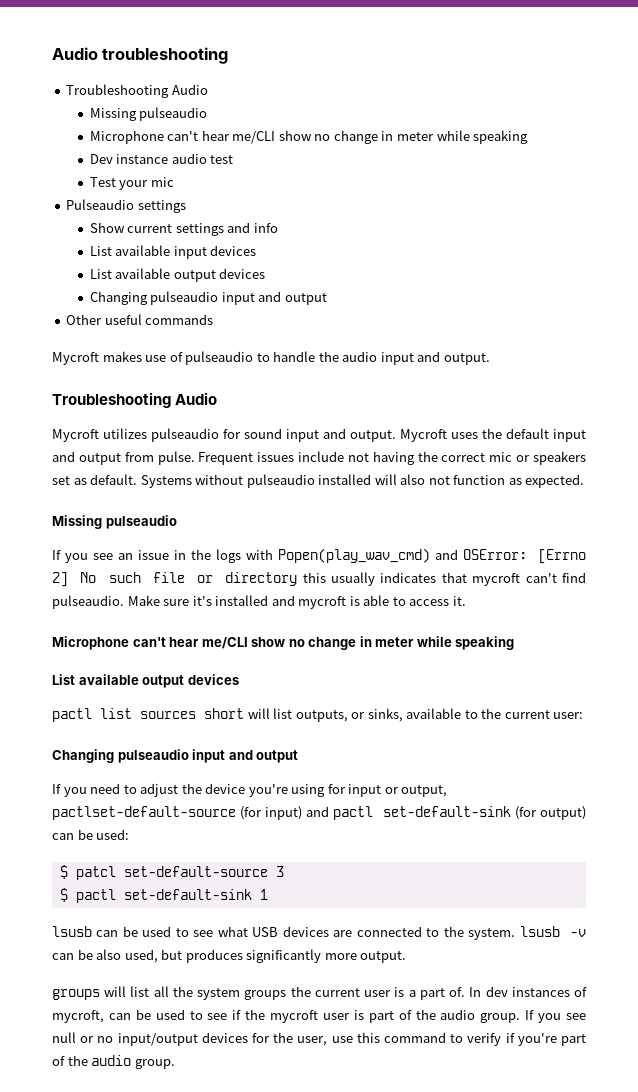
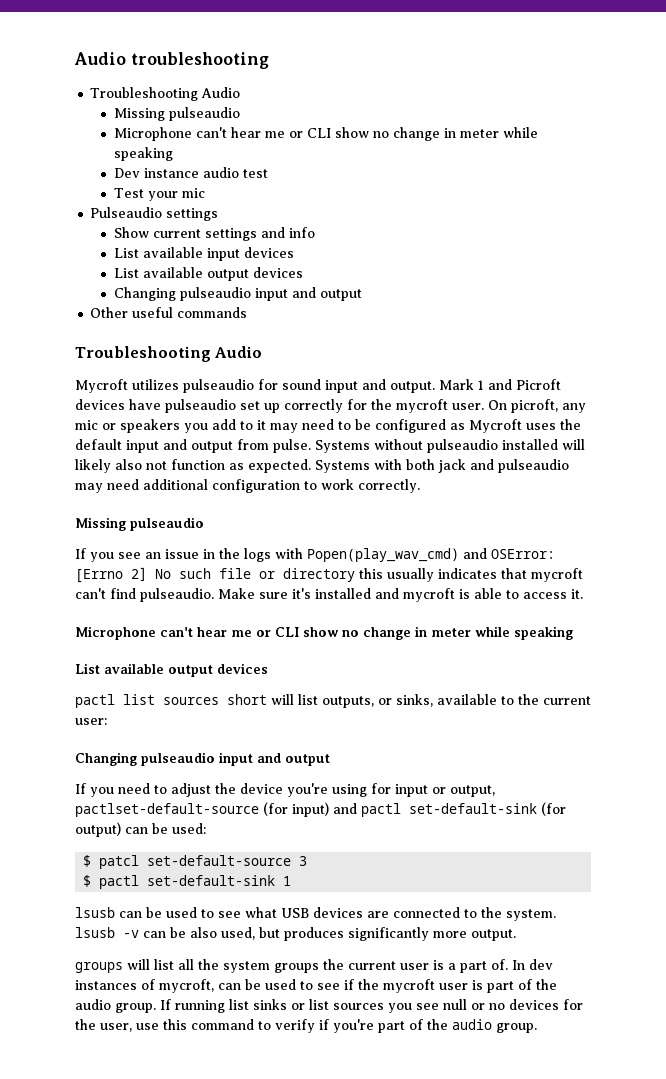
[232,131,276,144] me/CLI -> [264,128,331,138] me or CLI
[52,351,490,365] // Mycroft makes use of pulseaudio to handle the audio input and output. -> (248, 312) none
(396, 436) none -> [439,379,561,390] [75,399,586,413] [75,419,465,433] Mark 1 and Picroft devices have pulseaudio set up correctly for the mycroft user. On picroft, any mic or speakers you add to it may need to be configured as
[198,451,587,465] [52,474,138,485] Frequent issues include not having the correct mic or speakers set as default. -> (311, 446) none
(397, 479) none -> [75,459,111,473] likely
(585, 481) none -> [315,459,569,473] [75,479,420,493] Systems with both jack and pulseaudio may need additional configuration to work correctly.
[201,637,248,649] me/CLI -> [231,627,299,637] me or CLI
(535, 1015) none -> [175,999,384,1013] running list sinks or list sources
[117,1033,198,1046] input/output -> (505, 1006) none

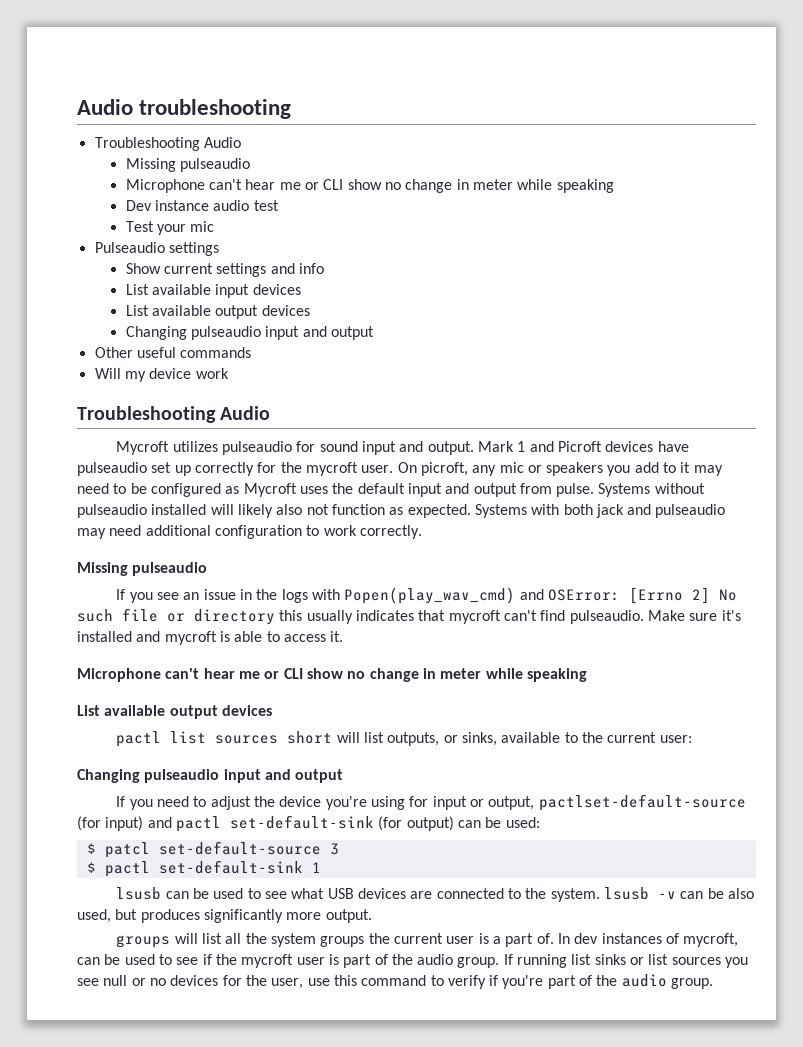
(248, 312) none -> [94,368,229,382] // Will my device work

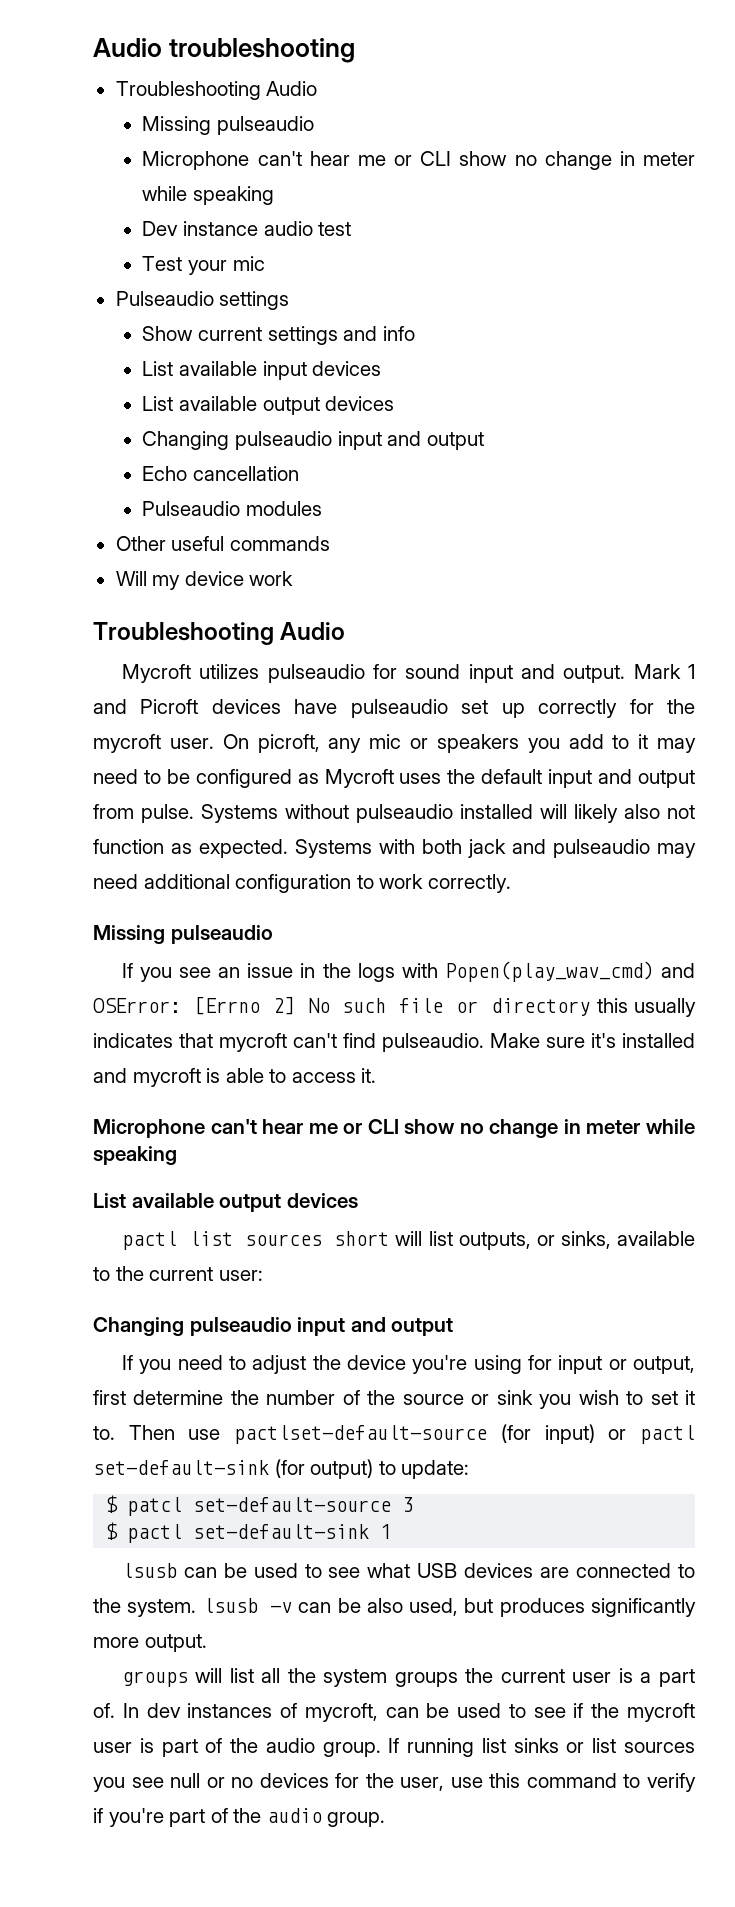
(374, 333) none -> [142,466,299,481] [142,501,322,516] // Echo cancellation // Pulseaudio modules
(535, 803) none -> [93,1390,695,1409] [93,1425,221,1440] first determine the number of the source or sink you wish to set it to. Then use
[147,817,172,828] and -> [608,1429,627,1440] or
[457,817,540,828] can be used: -> [378,1460,470,1479] to update:

